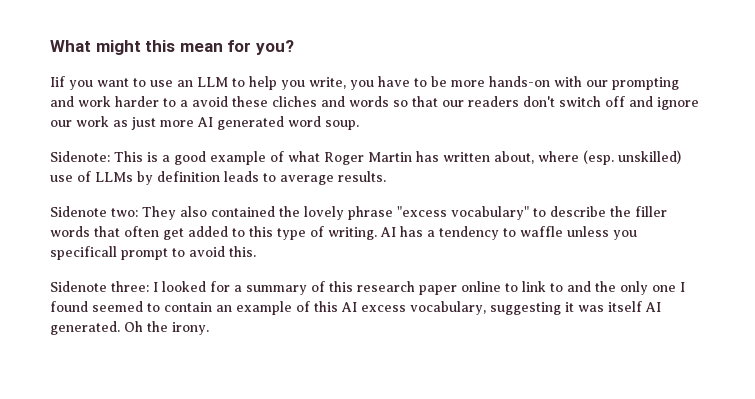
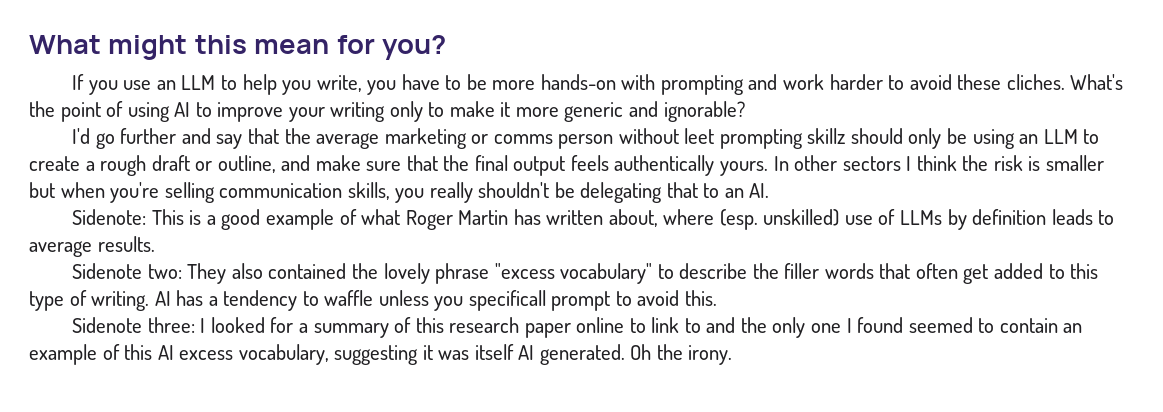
[50,76,146,90] Iif you want to -> [72,74,118,95] If you
[586,80,608,87] our -> (656, 82) none
[180,100,188,107] a -> (905, 82) none
[272,96,699,110] [50,116,359,130] cliches and words so that our readers don't switch off and ignore our work as just more AI generated word soup. -> [1006,74,1124,90] [29,101,745,122] [72,128,1100,149] [29,155,1104,176] [29,182,770,203] cliches. What's the point of using AI to improve your writing only to make it more generic and ignorable? // I'd go further and say that the average marketing or comms person without leet prompting skillz should only be using an LLM to create a rough draft or outline, and make sure that the final output feels authentically yours. In other sectors I think the risk is smaller but when you're selling communication skills, you really shouldn't be delegating that to an AI.

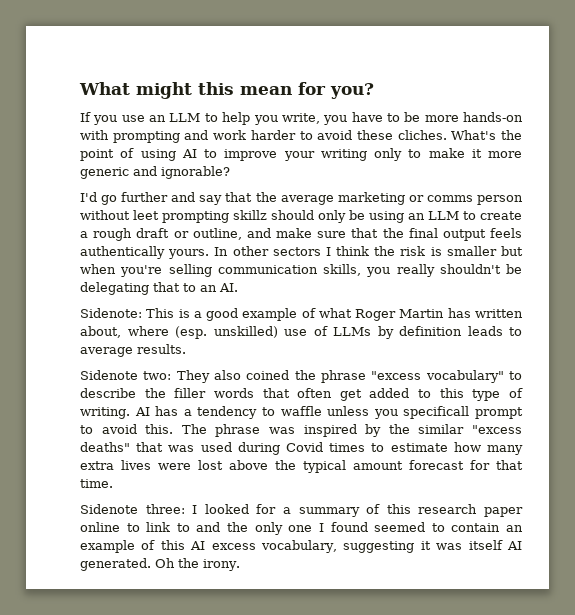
[268,263,430,284] contained the lovely -> [246,370,316,380] coined the
(718, 298) none -> [181,424,523,437] [80,442,523,455] [80,460,523,473] [80,479,113,488] The phrase was inspired by the similar "excess deaths" that was used during Covid times to estimate how many extra lives were lost above the typical amount forecast for that time.

